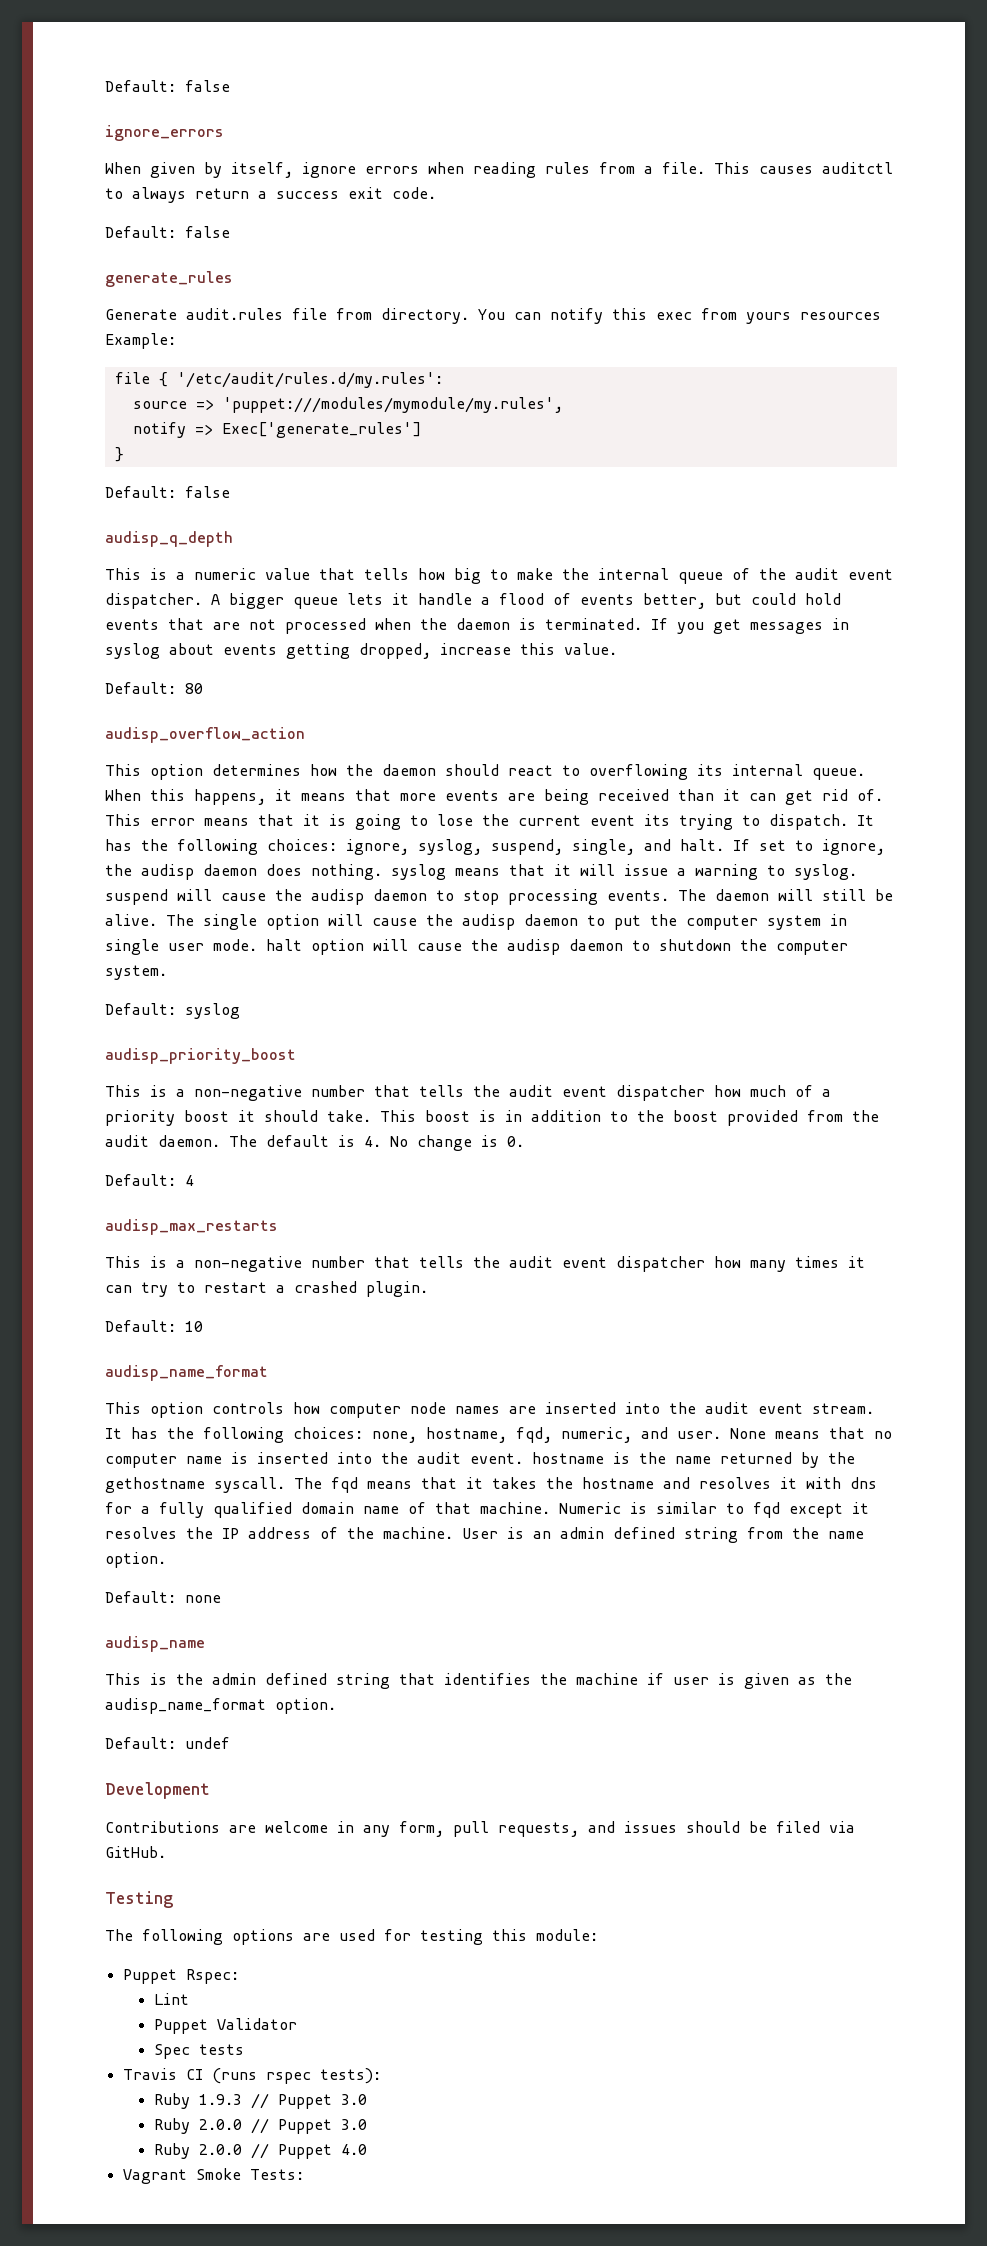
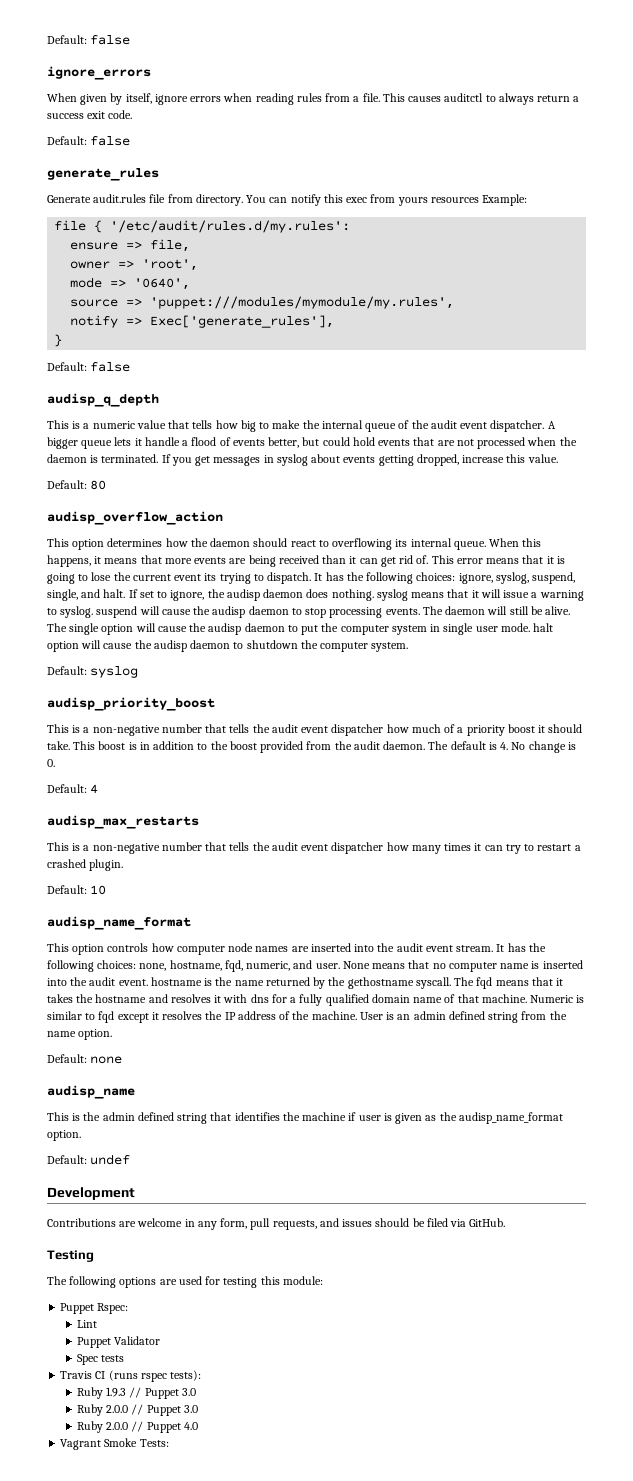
(443, 380) none -> [70,239,191,252] [70,259,199,271] [70,277,191,290] // ensure => file, // owner => 'root', // mode => '0640',
[221,422,421,438] Exec['generate_rules'] -> [150,315,335,328] Exec['generate_rules'],

